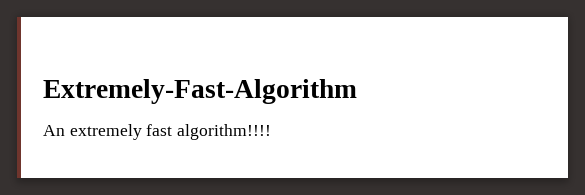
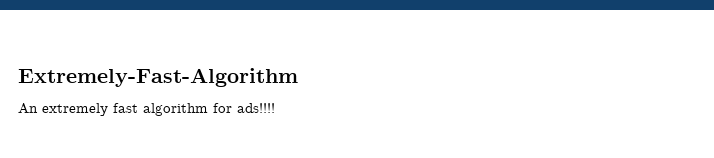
[177,124,272,140] algorithm!!!! -> [143,103,275,116] algorithm for ads!!!!

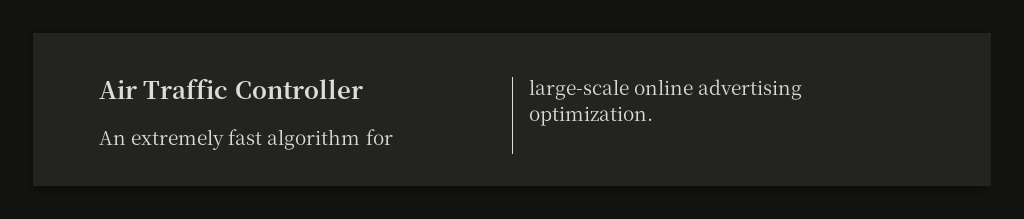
[18,68,298,87] Extremely-Fast-Algorithm -> [99,78,363,99] Air Traffic Controller
[237,103,275,113] ads!!!! -> [529,79,803,100] [529,106,653,126] large-scale online advertising optimization.

